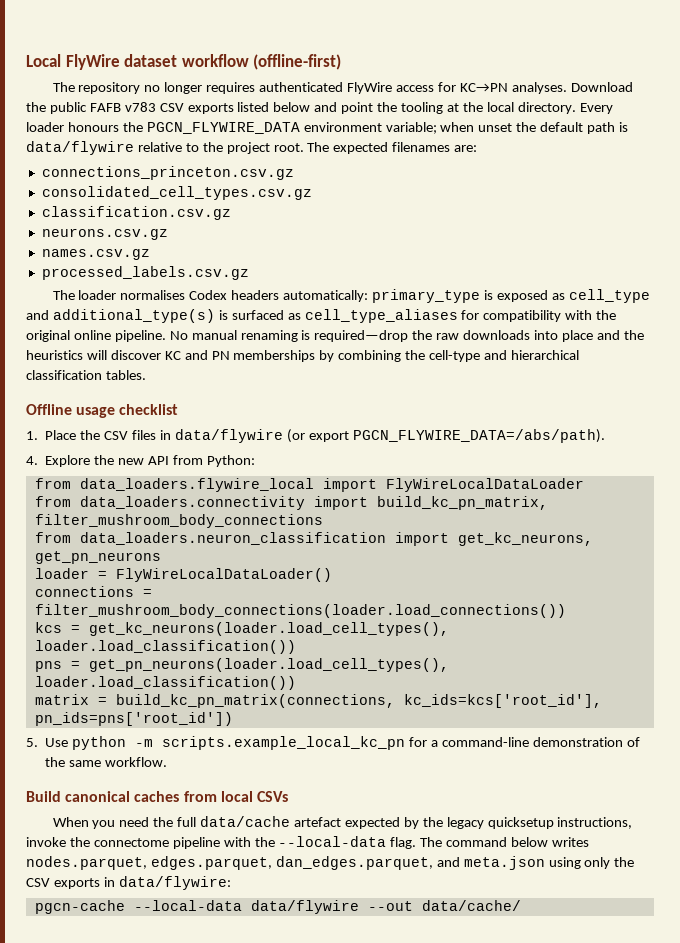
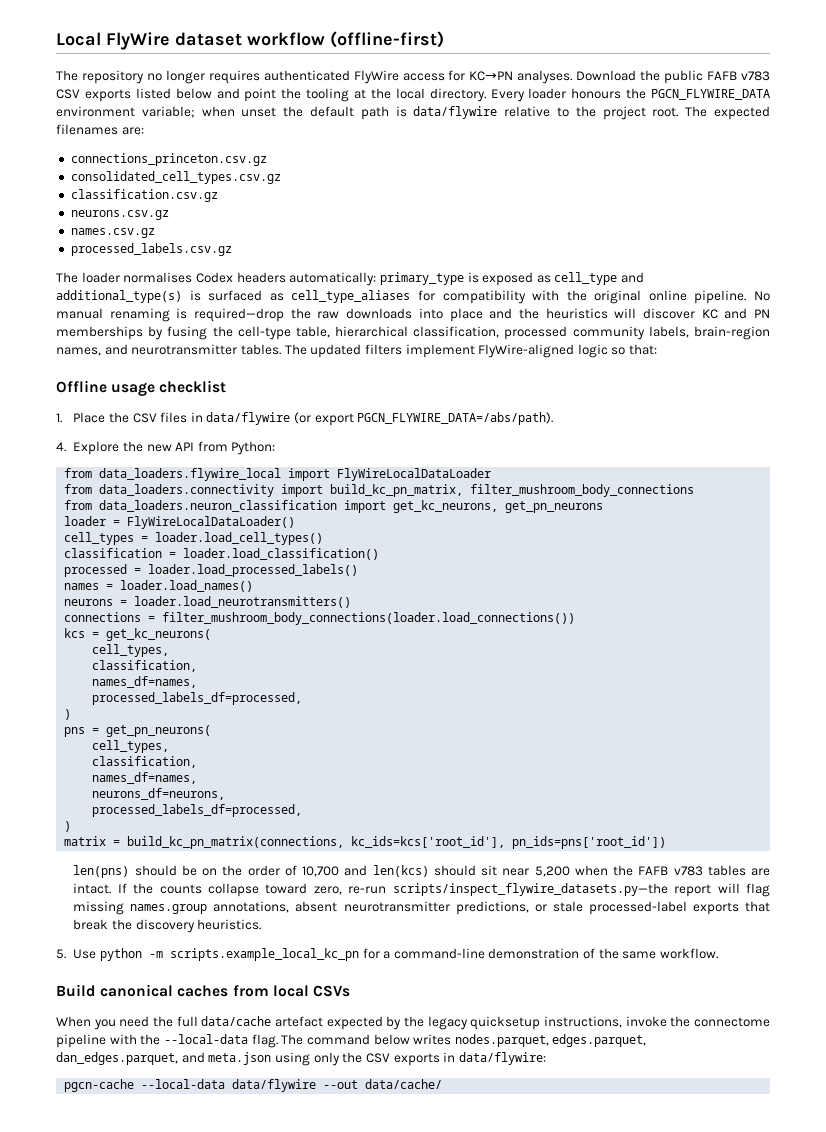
[338,350,402,362] combining -> [167,326,208,340] fusing
[484,350,579,360] [26,370,146,380] and hierarchical classification tables. -> [295,326,770,340] [56,344,658,358] table, hierarchical classification, processed community labels, brain-region names, and neurotransmitter tables. The updated filters implement FlyWire-aligned logic so that:
(332, 575) none -> [64,532,324,545] [64,548,380,560] [64,564,359,577] [64,580,254,592] [64,596,352,608] // cell_types = loader.load_cell_types() // classification = loader.load_classification() // processed = loader.load_processed_labels() // names = loader.load_names() // neurons = loader.load_neurotransmitters()
[88,622,449,636] [34,640,296,654] [34,658,449,672] [34,676,296,690] get_kc_neurons(loader.load_cell_types(), loader.load_classification()) // pns = get_pn_neurons(loader.load_cell_types(), loader.load_classification()) -> [106,628,212,641] [92,644,170,657] [92,660,198,672] [92,676,198,688] [92,692,303,705] [64,709,72,720] [64,725,212,737] [92,740,170,753] [92,756,198,768] [92,772,198,784] [92,788,226,800] [92,804,303,817] [64,821,72,832] get_kc_neurons( // cell_types, // classification, // names_df=names, // processed_labels_df=processed, // ) // pns = get_pn_neurons( // cell_types, // classification, // names_df=names, // neurons_df=neurons, // processed_labels_df=processed, // )
(233, 719) none -> [73,865,770,878] [73,883,770,897] [73,901,770,915] [73,919,262,933] // len(pns) should be on the order of 10,700 and len(kcs) should sit near 5,200 when the FAFB v783 tables are intact. If the counts collapse toward zero, re-run scripts/inspect_flywire_datasets.py—the report will flag missing names.group annotations, absent neurotransmitter predictions, or stale processed-label exports that break the discovery heuristics.

